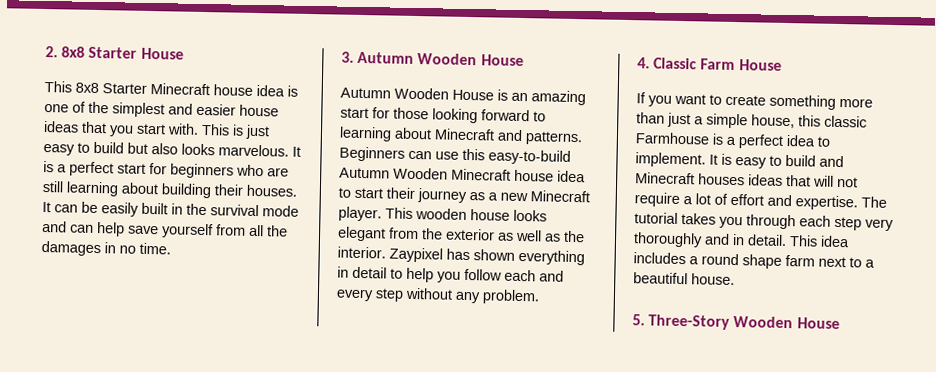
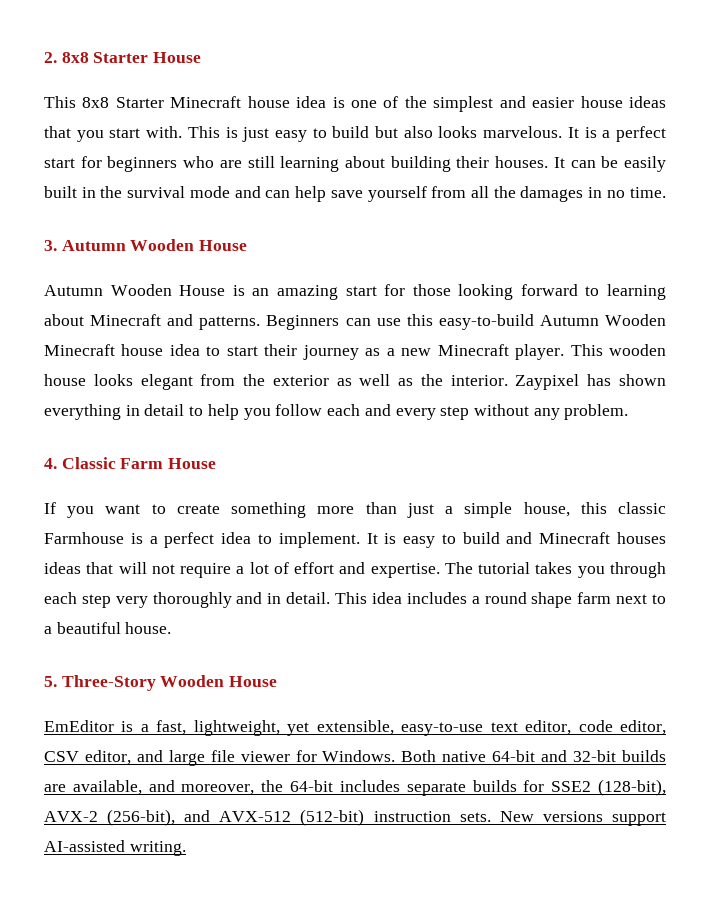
(840, 323) none -> [44,720,666,736] [44,750,666,766] [44,779,666,796] [44,809,666,826] [44,840,186,856] // EmEditor is a fast, lightweight, yet extensible, easy-to-use text editor, code editor, CSV editor, and large file viewer for Windows. Both native 64-bit and 32-bit builds are available, and moreover, the 64-bit includes separate builds for SSE2 (128-bit), AVX-2 (256-bit), and AVX-512 (512-bit) instruction sets. New versions support AI-assisted writing.

